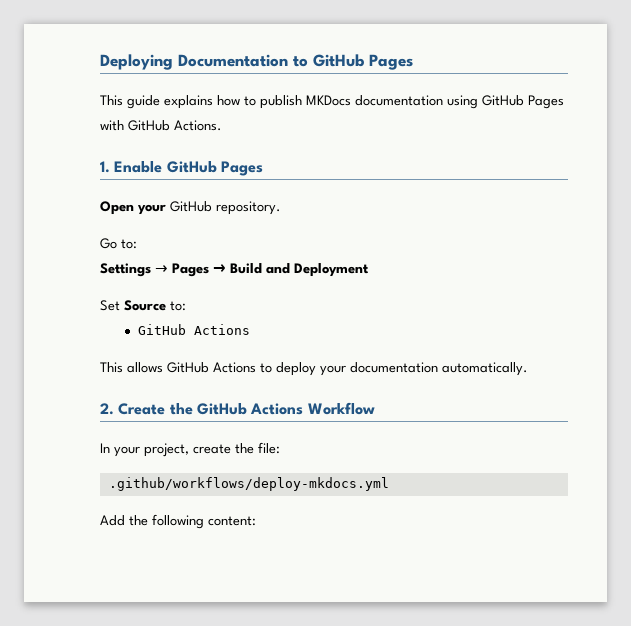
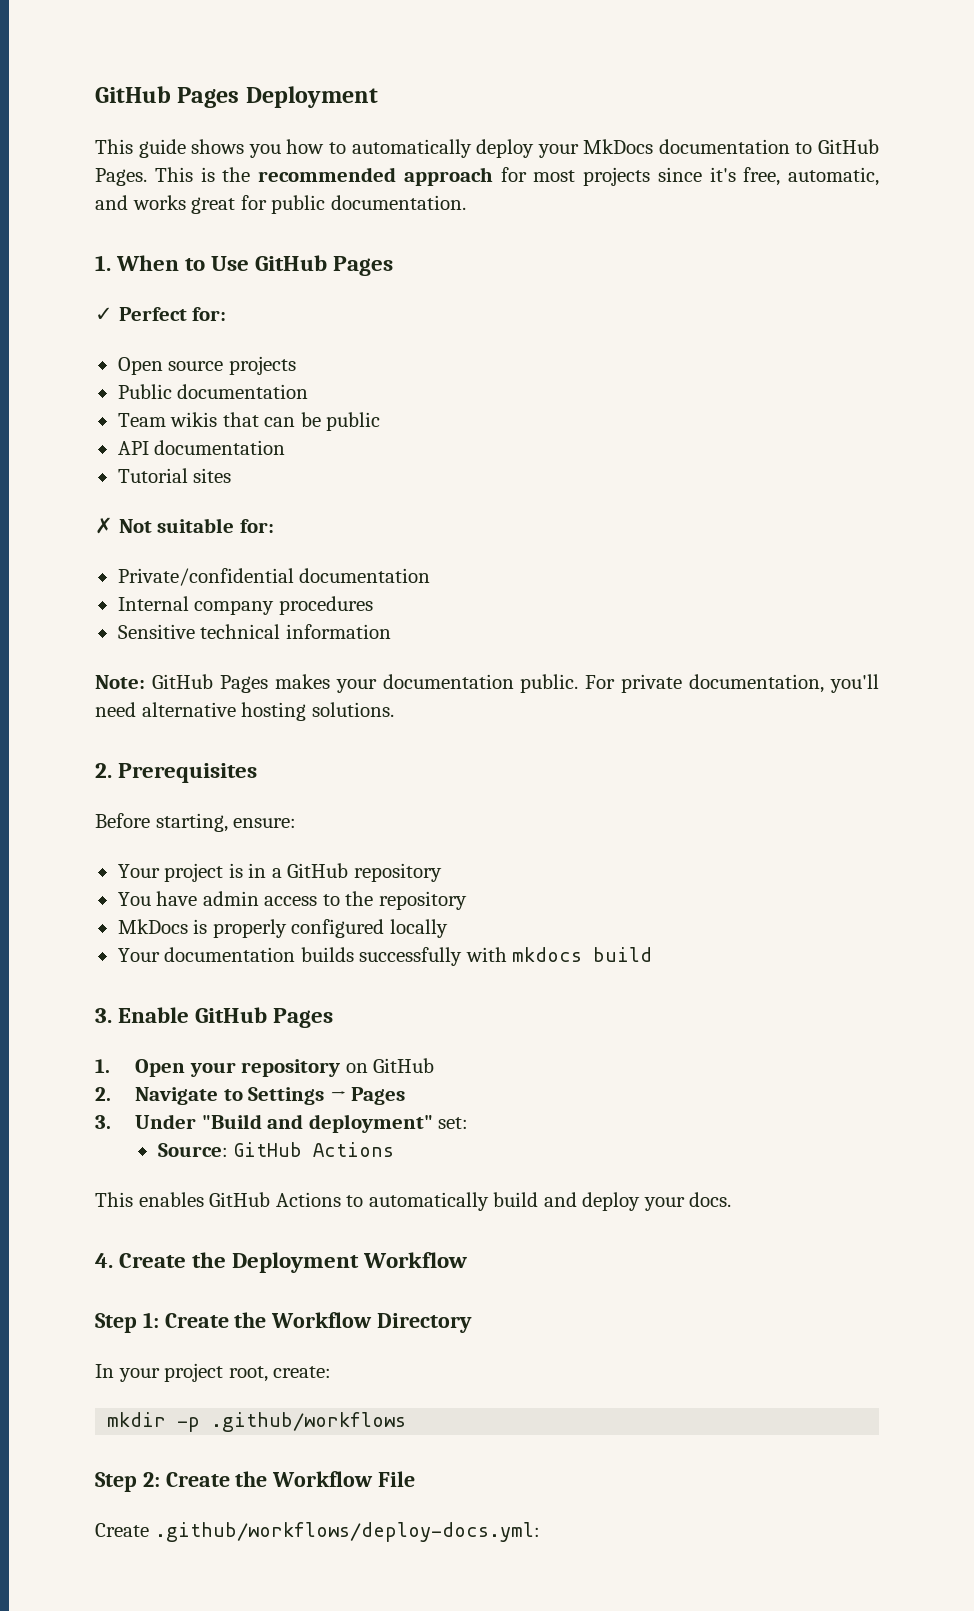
[100,54,413,70] [100,95,564,109] [100,120,222,131] [100,161,110,173] Deploying Documentation to GitHub Pages // This guide explains how to publish MKDocs documentation using GitHub Pages with GitHub Actions. // 1. -> [95,86,378,108] [95,139,880,158] [95,167,879,186] [95,195,466,214] [95,255,394,276] [95,307,227,321] [117,356,296,375] [117,384,309,399] [117,412,381,431] [117,440,286,455] [117,468,232,483] [95,517,274,534] [117,568,431,586] [117,596,373,615] [117,624,391,639] [95,674,880,693] [95,702,394,721] [95,763,258,783] [95,813,297,832] [117,863,442,882] [117,891,467,910] [117,919,448,938] [117,947,653,966] [95,1008,112,1023] GitHub Pages Deployment // This guide shows you how to automatically deploy your MkDocs documentation to GitHub Pages. This is the recommended approach for most projects since it's free, automatic, and works great for public documentation. // 1. When to Use GitHub Pages // ✓ Perfect for: // Open source projects // Public documentation // Team wikis that can be public // API documentation // Tutorial sites // ✗ Not suitable for: // Private/confidential documentation // Internal company procedures // Sensitive technical information // Note: GitHub Pages makes your documentation public. For private documentation, you'll need alternative hosting solutions. // 2. Prerequisites // Before starting, ensure: // Your project is in a GitHub repository // You have admin access to the repository // MkDocs is properly configured locally // Your documentation builds successfully with mkdocs build // 3.
(263, 168) none -> [95,1059,110,1073] 1.
[170,201,281,215] [100,238,137,249] GitHub repository. // Go to: // -> [241,1058,435,1077] [95,1087,243,1105] repository on GitHub // 2. Navigate to
[213,263,369,277] [100,300,186,311] → Build and Deployment // Set Source to: // -> [95,1114,469,1133] [157,1143,228,1157] // 3. Under "Build and deployment" set: // Source:
[127,362,163,373] allows -> [138,1192,204,1207] enables
[276,362,528,376] [100,402,375,415] [100,442,280,457] [108,477,389,491] [100,514,256,529] deploy your documentation automatically. // 2. Create the GitHub Actions Workflow // In your project, create the file: // .github/workflows/deploy-mkdocs.yml // Add the following content: -> [368,1192,732,1211] [95,1252,468,1273] [95,1312,473,1333] [95,1363,332,1382] [107,1412,407,1432] [95,1471,416,1492] [95,1522,540,1542] automatically build and deploy your docs. // 4. Create the Deployment Workflow // Step 1: Create the Workflow Directory // In your project root, create: // mkdir -p .github/workflows // Step 2: Create the Workflow File // Create .github/workflows/deploy-docs.yml:

